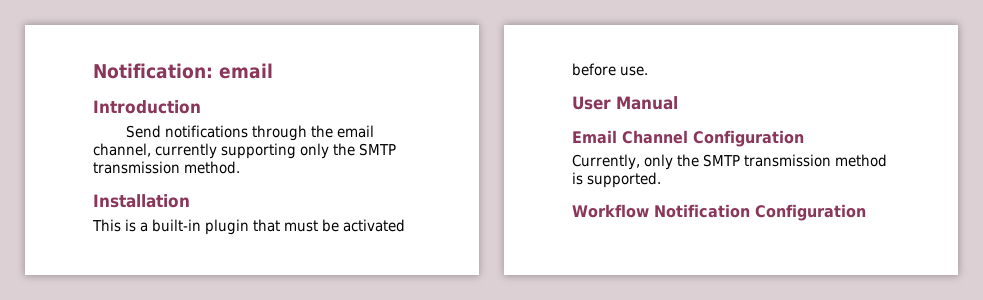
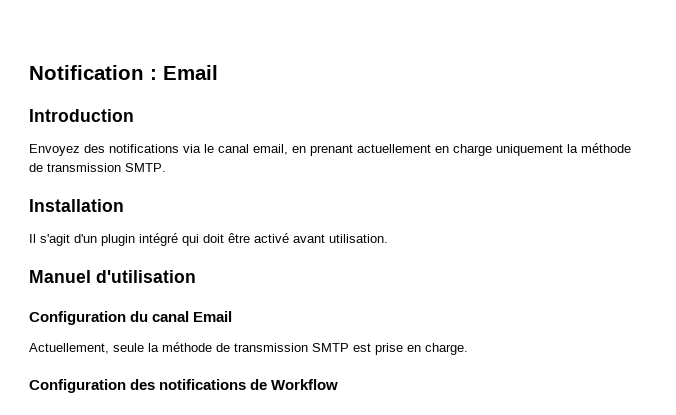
[93,63,273,79] [93,100,201,114] [125,125,374,141] [93,143,396,159] [93,161,240,174] [93,194,190,208] [92,219,405,235] [572,63,648,76] [572,96,678,110] [572,130,804,147] [572,154,887,170] [572,172,661,188] [572,204,866,221] Notification: email // Introduction // Send notifications through the email channel, currently supporting only the SMTP transmission method. // Installation // This is a built-in plugin that must be activated before use. // User Manual // Email Channel Configuration // Currently, only the SMTP transmission method is supported. // Workflow Notification Configuration -> [29,65,218,80] [29,109,134,122] [29,143,631,156] [29,163,166,172] [29,199,124,212] [29,233,388,246] [29,270,196,283] [29,311,233,325] [29,342,468,355] [29,379,339,393] Notification : Email // Introduction // Envoyez des notifications via le canal email, en prenant actuellement en charge uniquement la méthode de transmission SMTP. // Installation // Il s'agit d'un plugin intégré qui doit être activé avant utilisation. // Manuel d'utilisation // Configuration du canal Email // Actuellement, seule la méthode de transmission SMTP est prise en charge. // Configuration des notifications de Workflow

